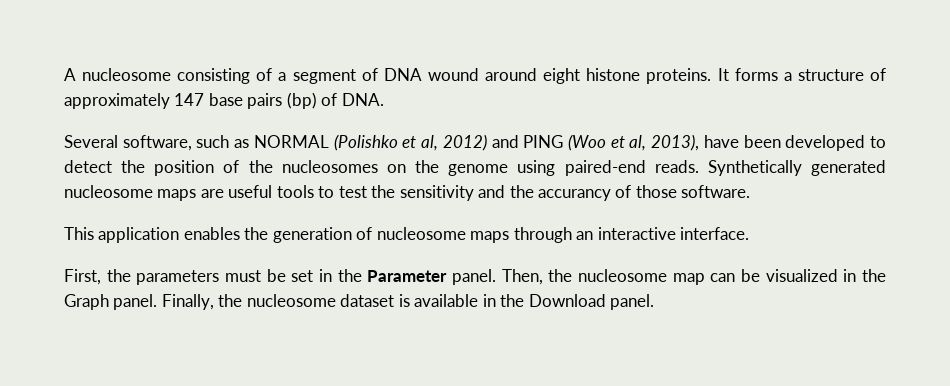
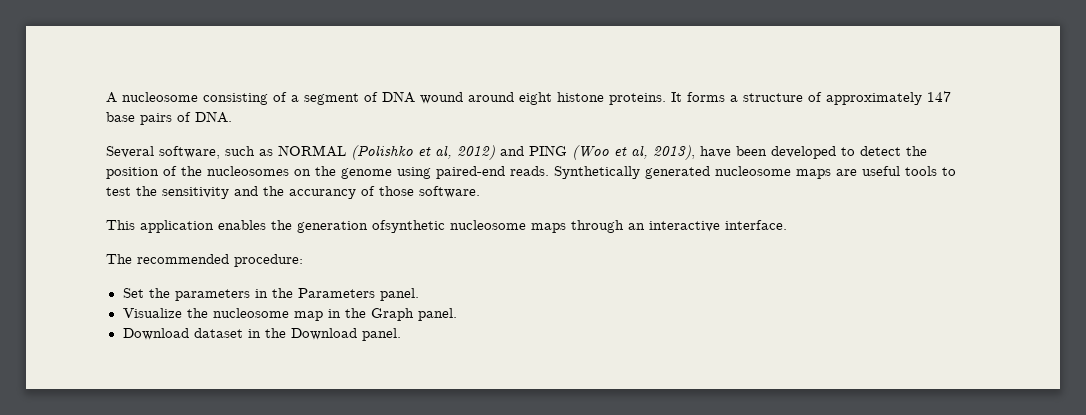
[286,92,317,109] (bp) -> (172, 119) none
[356,227,373,240] of -> [372,220,445,233] ofsynthetic
[64,269,543,285] First, the parameters must be set in the Parameter panel. Then, -> [106,254,303,267] [122,288,419,301] [122,308,182,318] The recommended procedure: // Set the parameters in the Parameters panel. // Visualize
[710,269,838,282] can be visualized -> (323, 316) none
[161,294,479,310] Finally, the nucleosome dataset is available -> [122,328,243,340] // Download dataset

